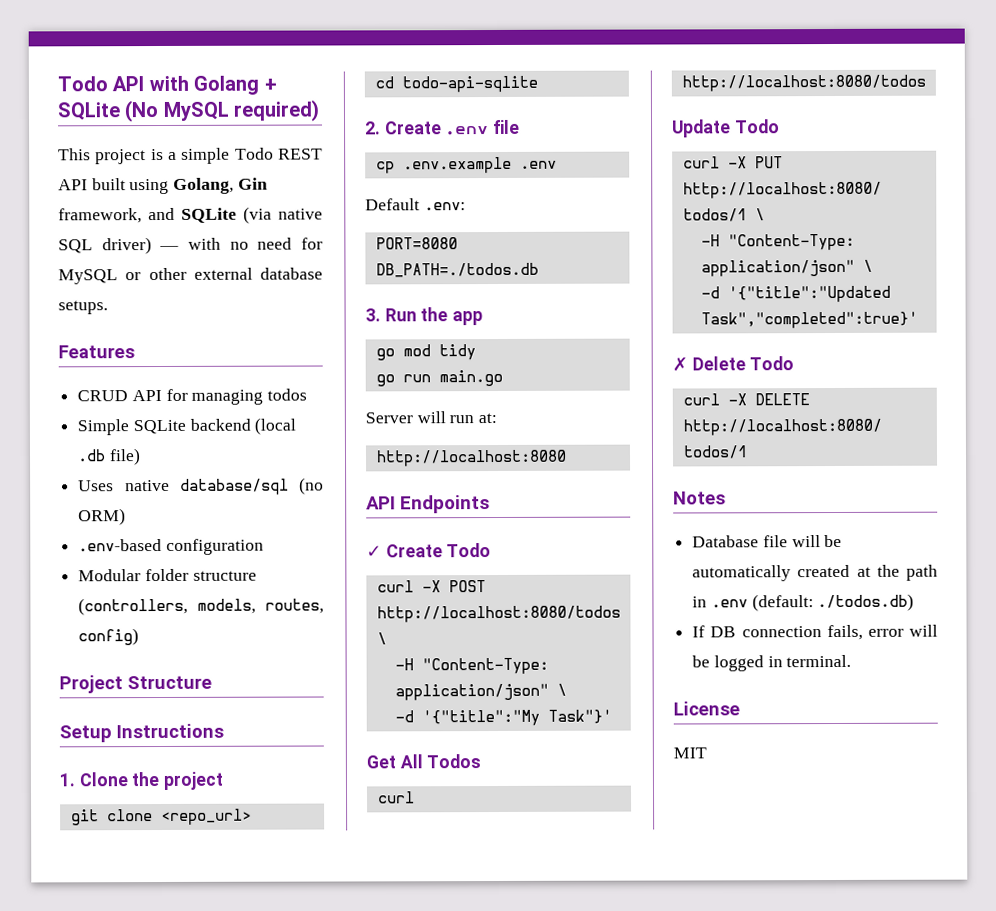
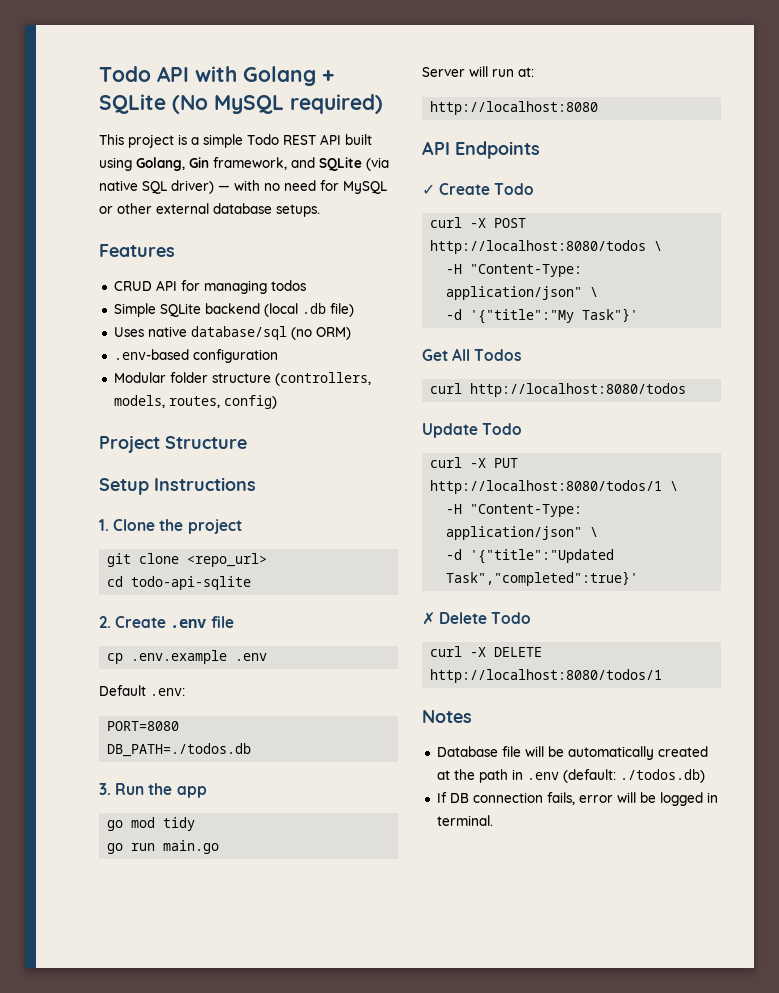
[673,701,740,716] [673,747,707,759] // License // MIT -> (493, 820) none

